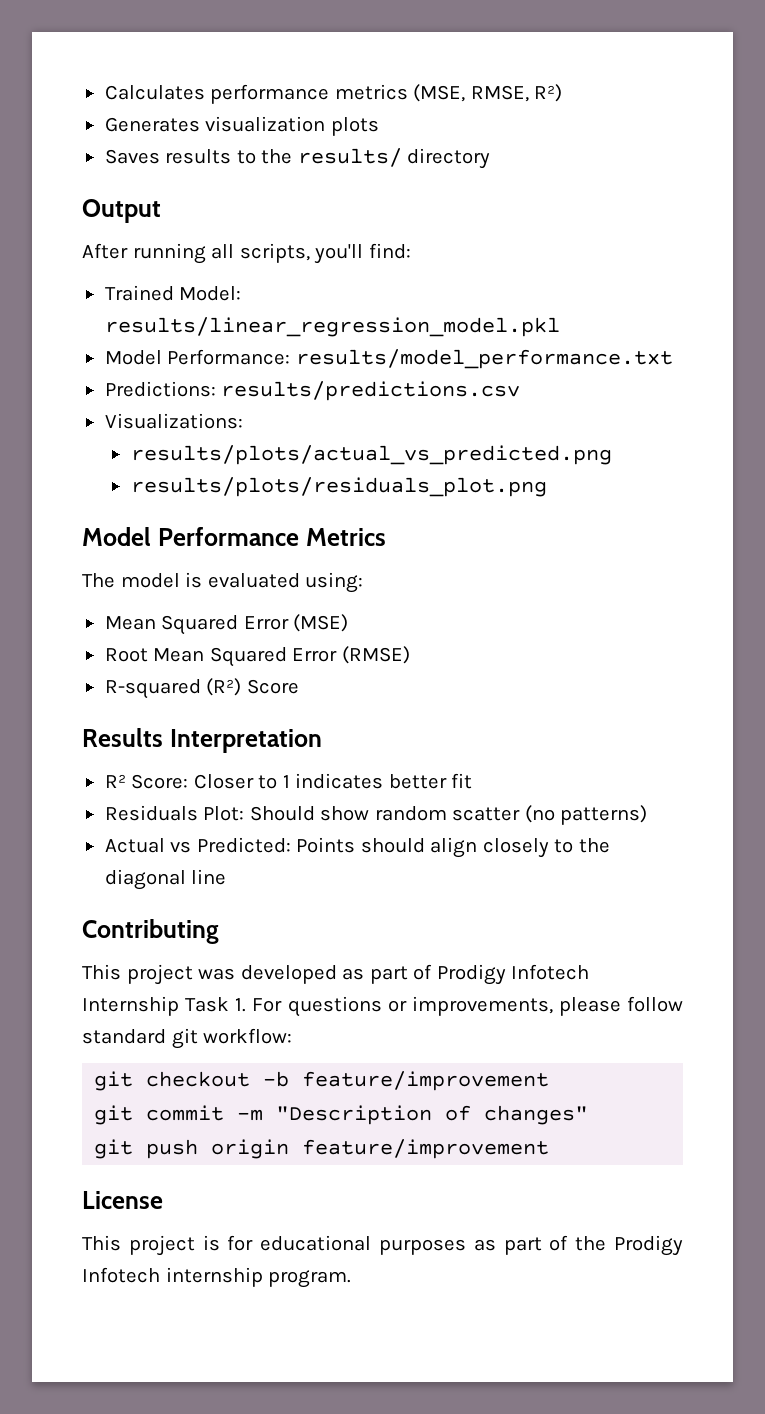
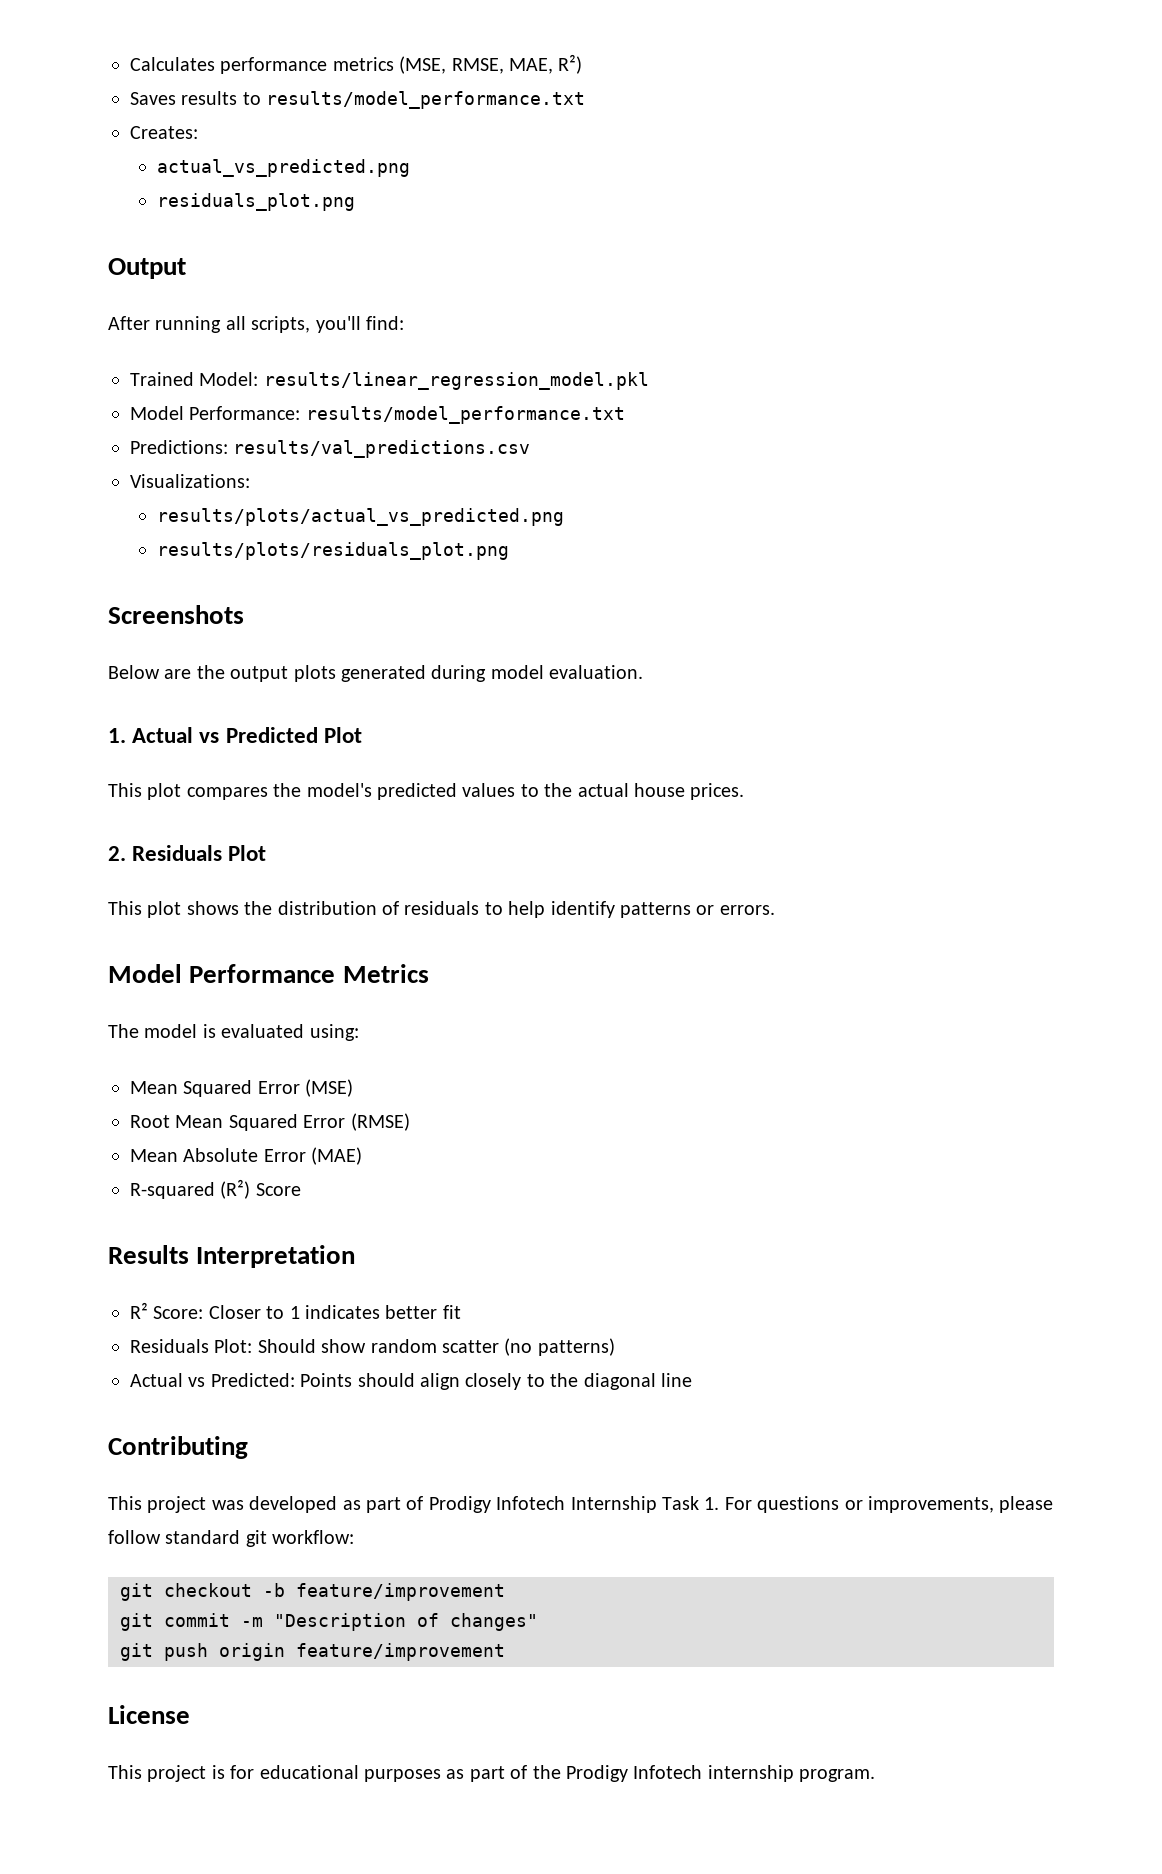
(529, 93) none -> [508,58,553,74] MAE,
[104,116,379,136] // Generates visualization plots -> (583, 64) none
[261,148,491,169] the results/ directory -> [266,91,586,109] [130,126,198,139] [156,159,410,177] [156,193,355,211] results/model_performance.txt // Creates: // actual_vs_predicted.png // residuals_plot.png
[221,381,521,401] results/predictions.csv -> [233,440,531,458] results/val_predictions.csv
(547, 487) none -> [108,605,244,624] [108,665,644,682] [108,727,362,743] [108,783,745,800] [108,845,267,861] [108,901,775,918] // Screenshots // Below are the output plots generated during model evaluation. // 1. Actual vs Predicted Plot // This plot compares the model's predicted values to the actual house prices. // 2. Residuals Plot // This plot shows the distribution of residuals to help identify patterns or errors.
(410, 655) none -> [130,1147,363,1165] // Mean Absolute Error (MAE)

